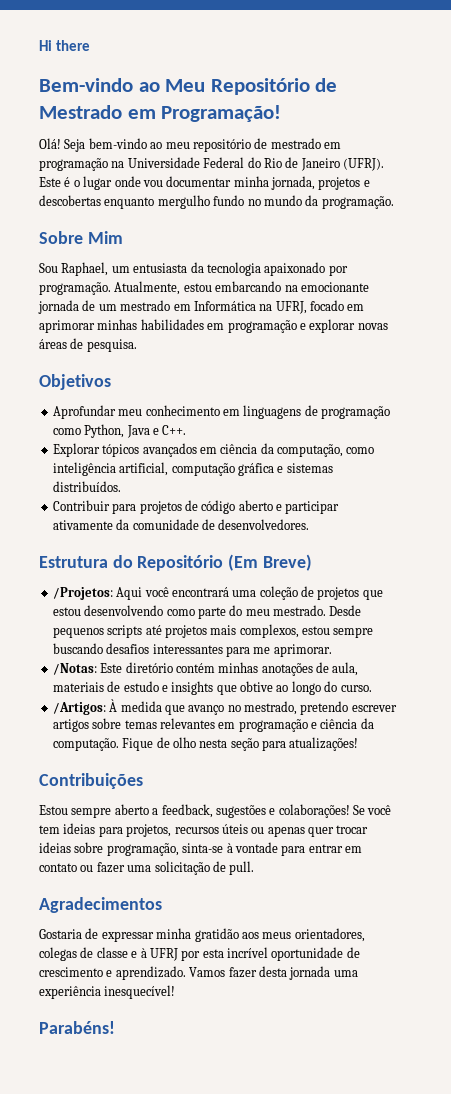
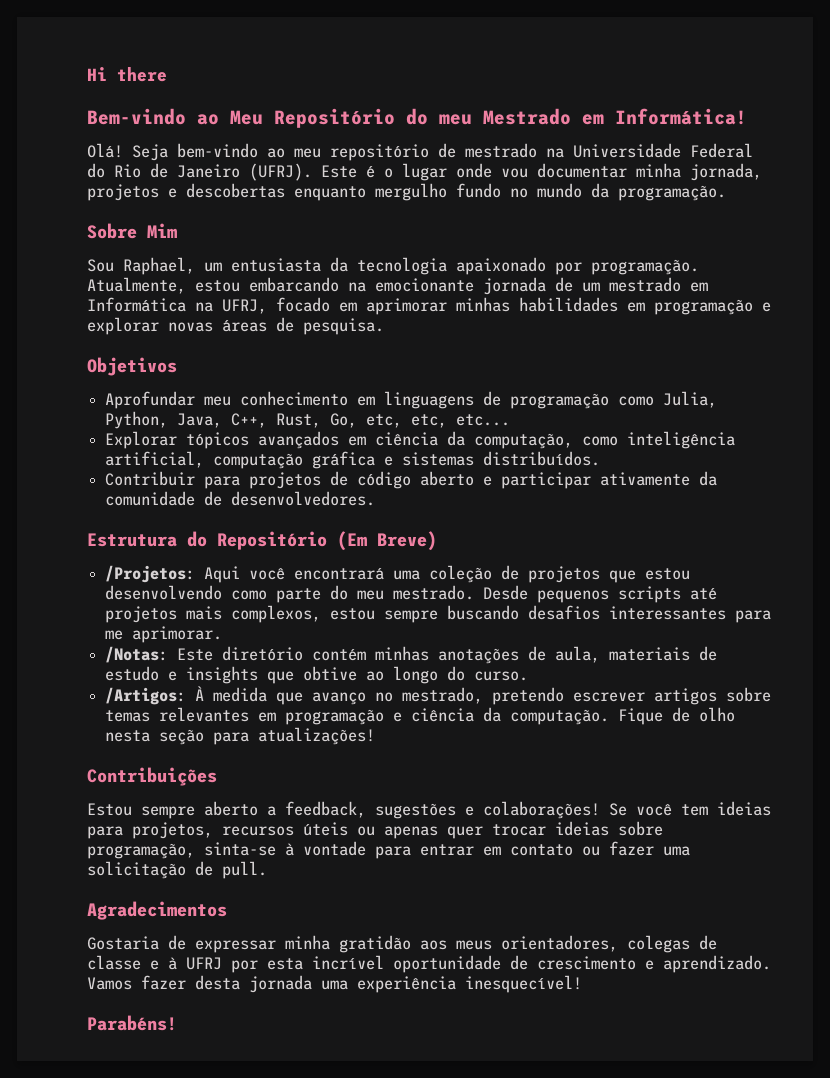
[315,78,338,92] de -> [406,108,472,125] do meu
[161,105,282,122] Programação! -> [615,108,747,125] Informática!
[324,142,341,149] [39,158,108,171] em programação -> (537, 150) none
[84,424,187,438] Python, Java e C++. -> [663,391,718,408] [105,411,511,429] Julia, Python, Java, C++, Rust, Go, etc, etc, etc...

